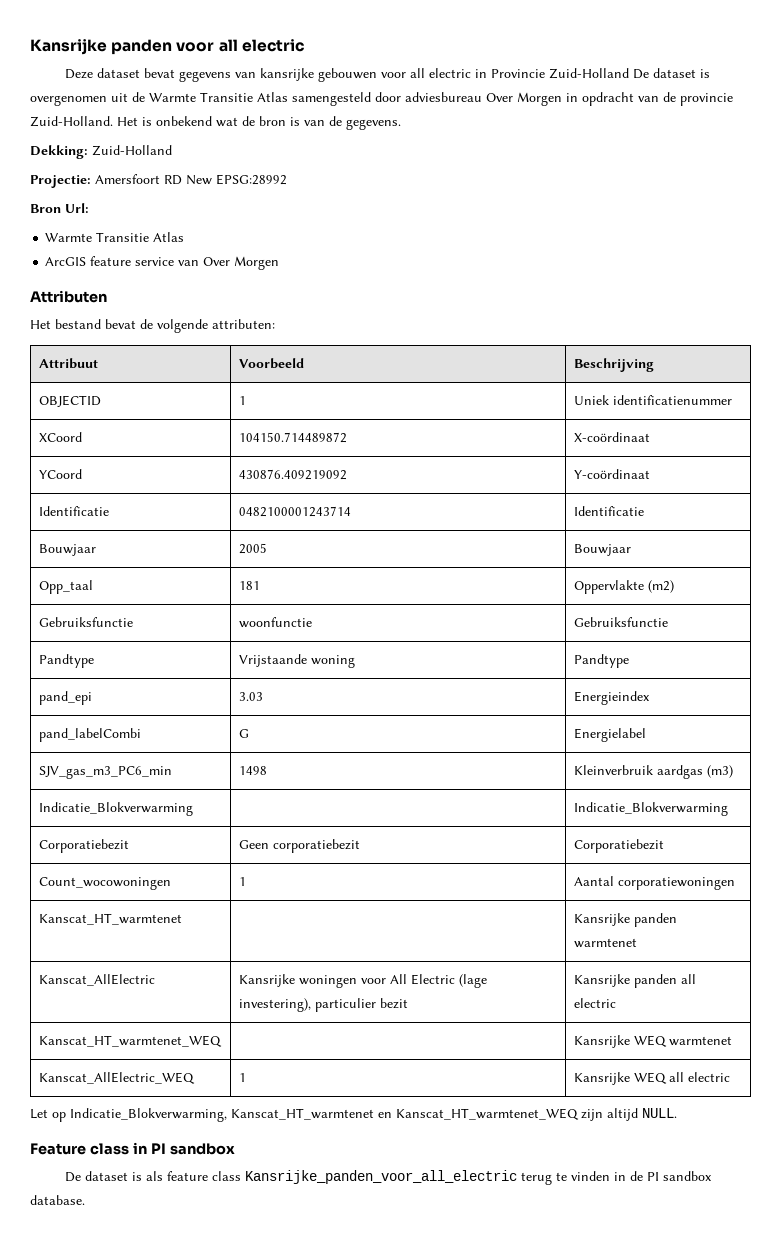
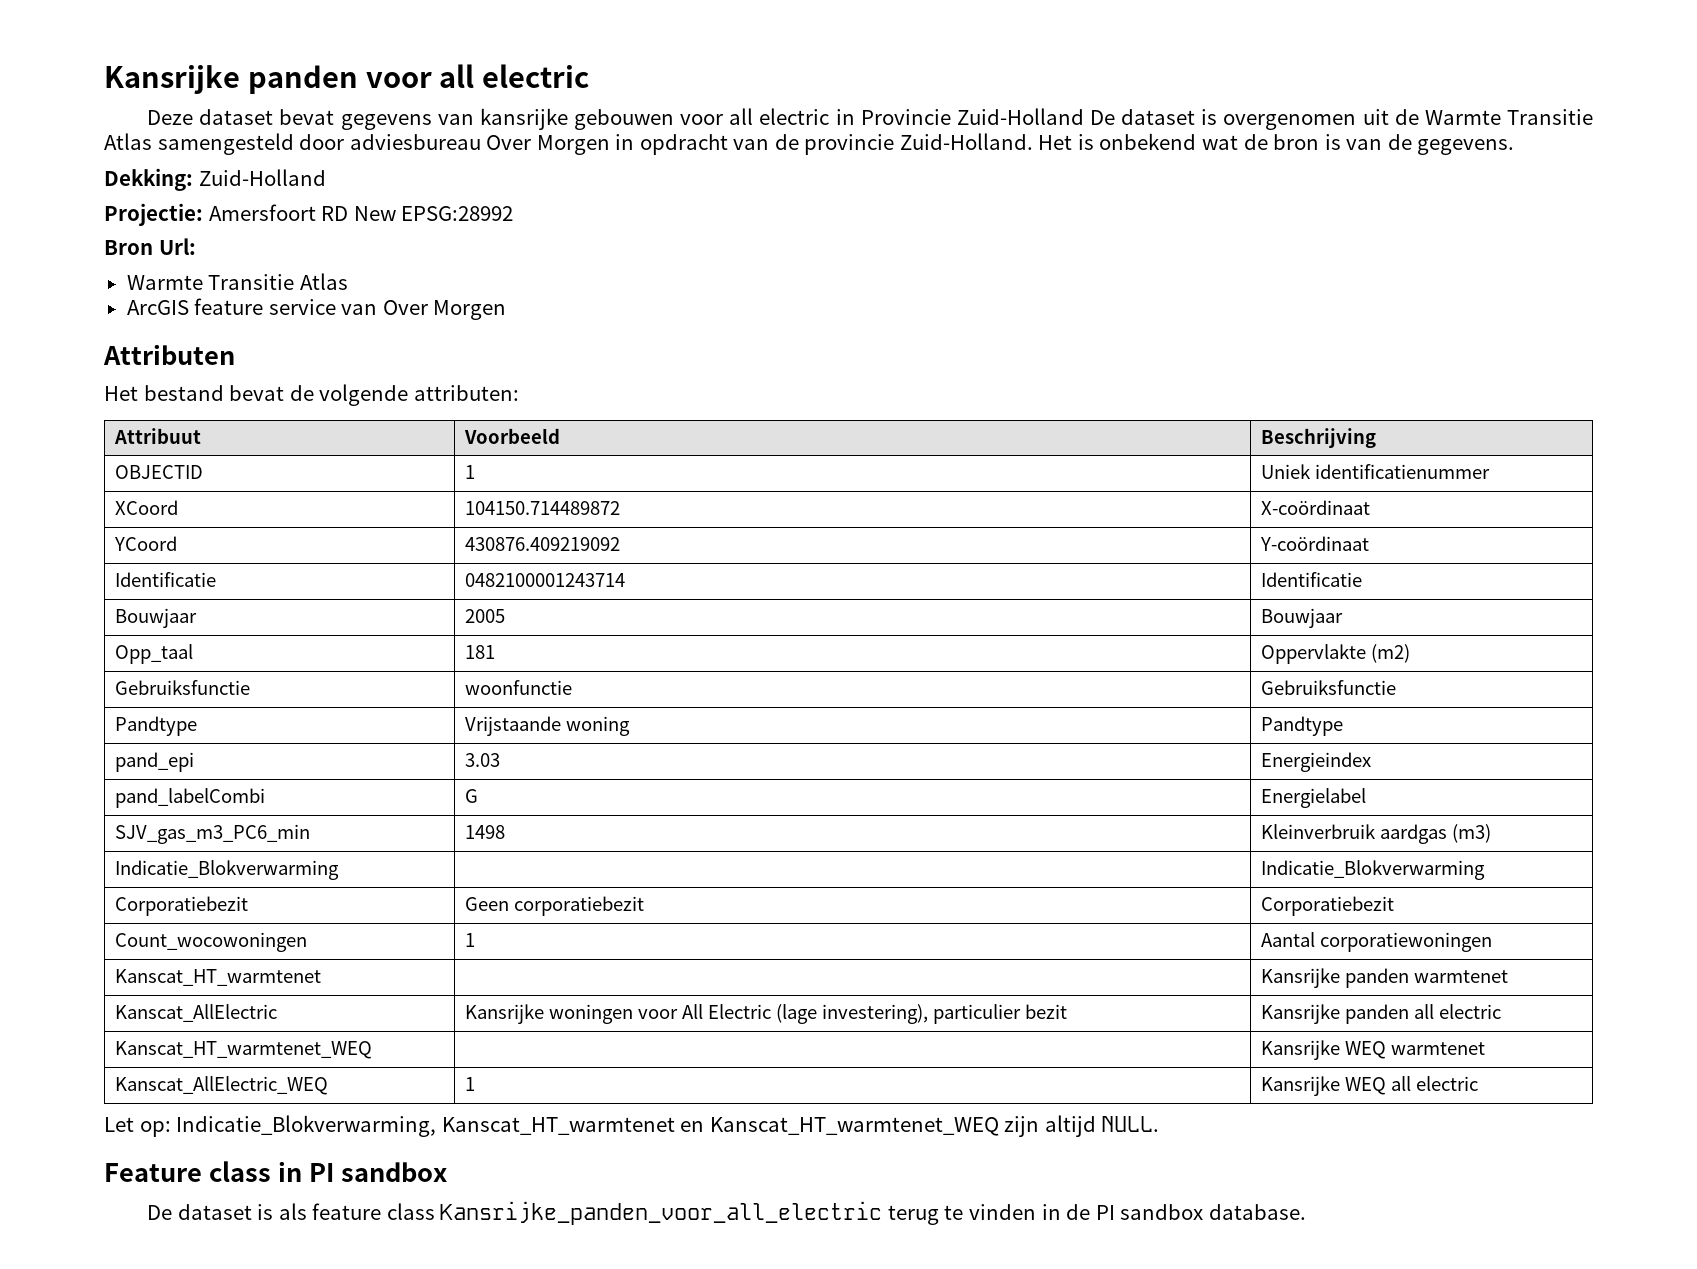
[52,1112,66,1122] op -> [139,1121,171,1137] op:

